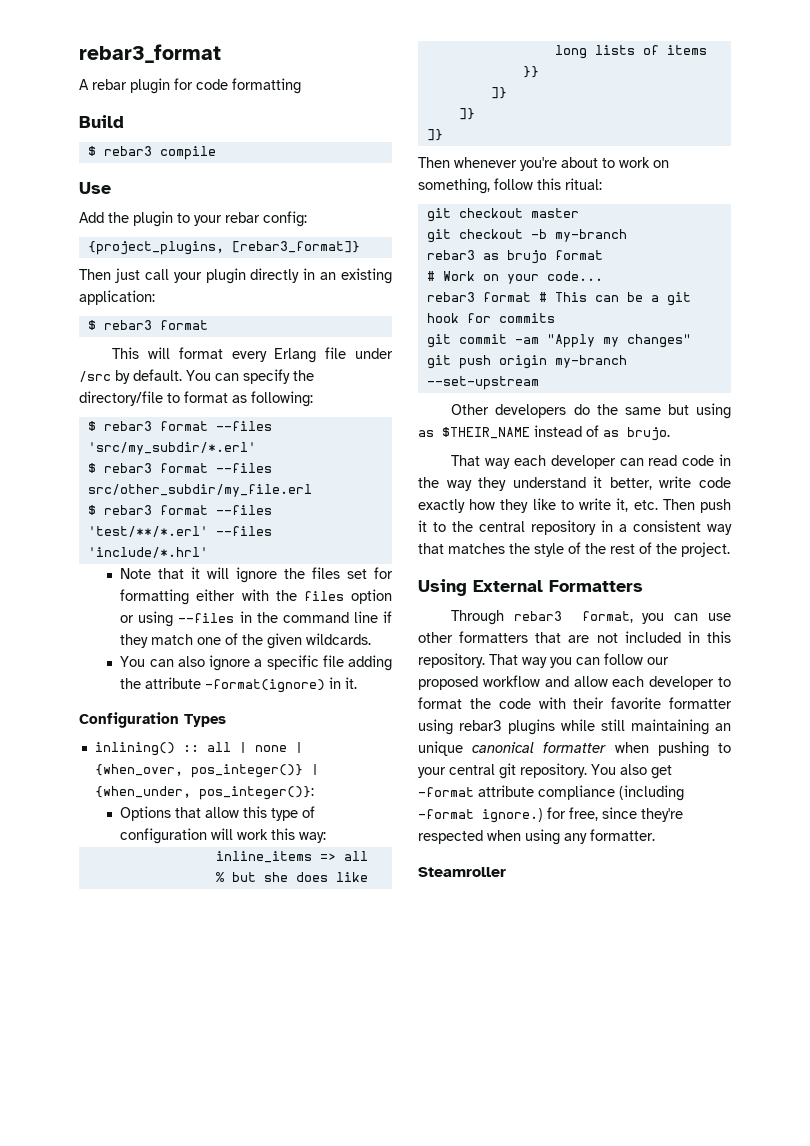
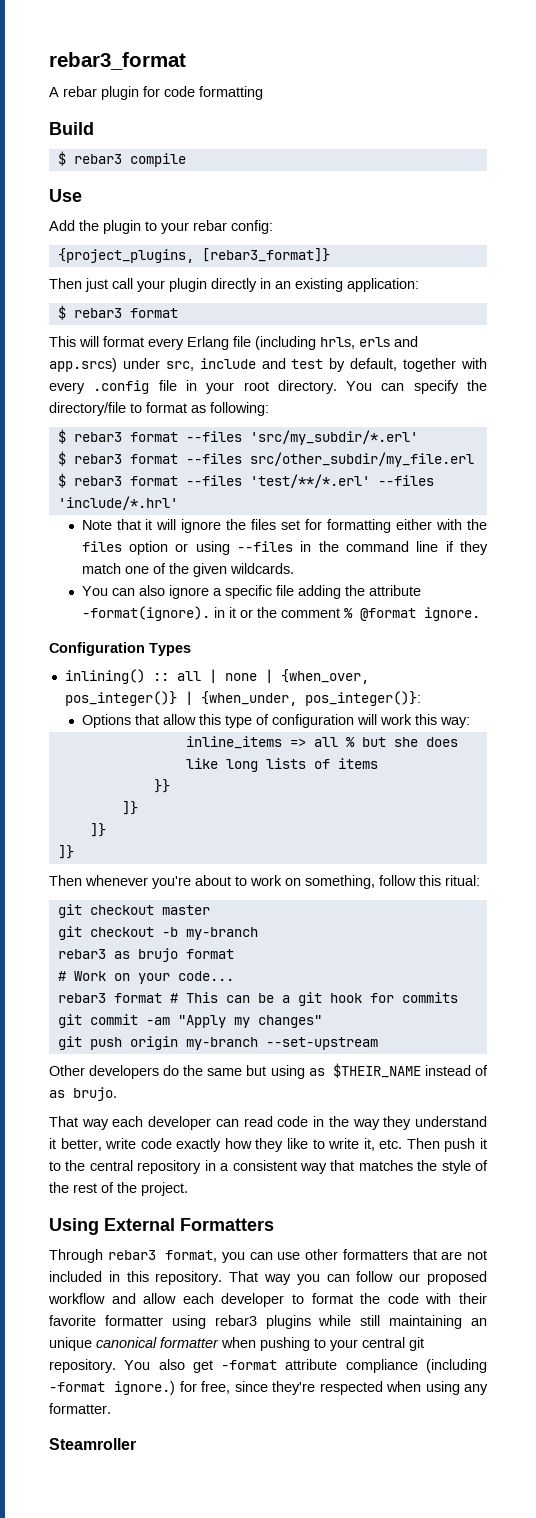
[355,348,393,359] [79,369,182,384] under /src by default. -> [255,336,418,350] [49,358,488,372] [49,380,337,394] (including hrls, erls and app.srcs) under src, include and test by default, together with every .config file in your root directory.
[205,677,358,693] -format(ignore) in it. -> [81,606,480,621] -format(ignore). in it or the comment % @format ignore.

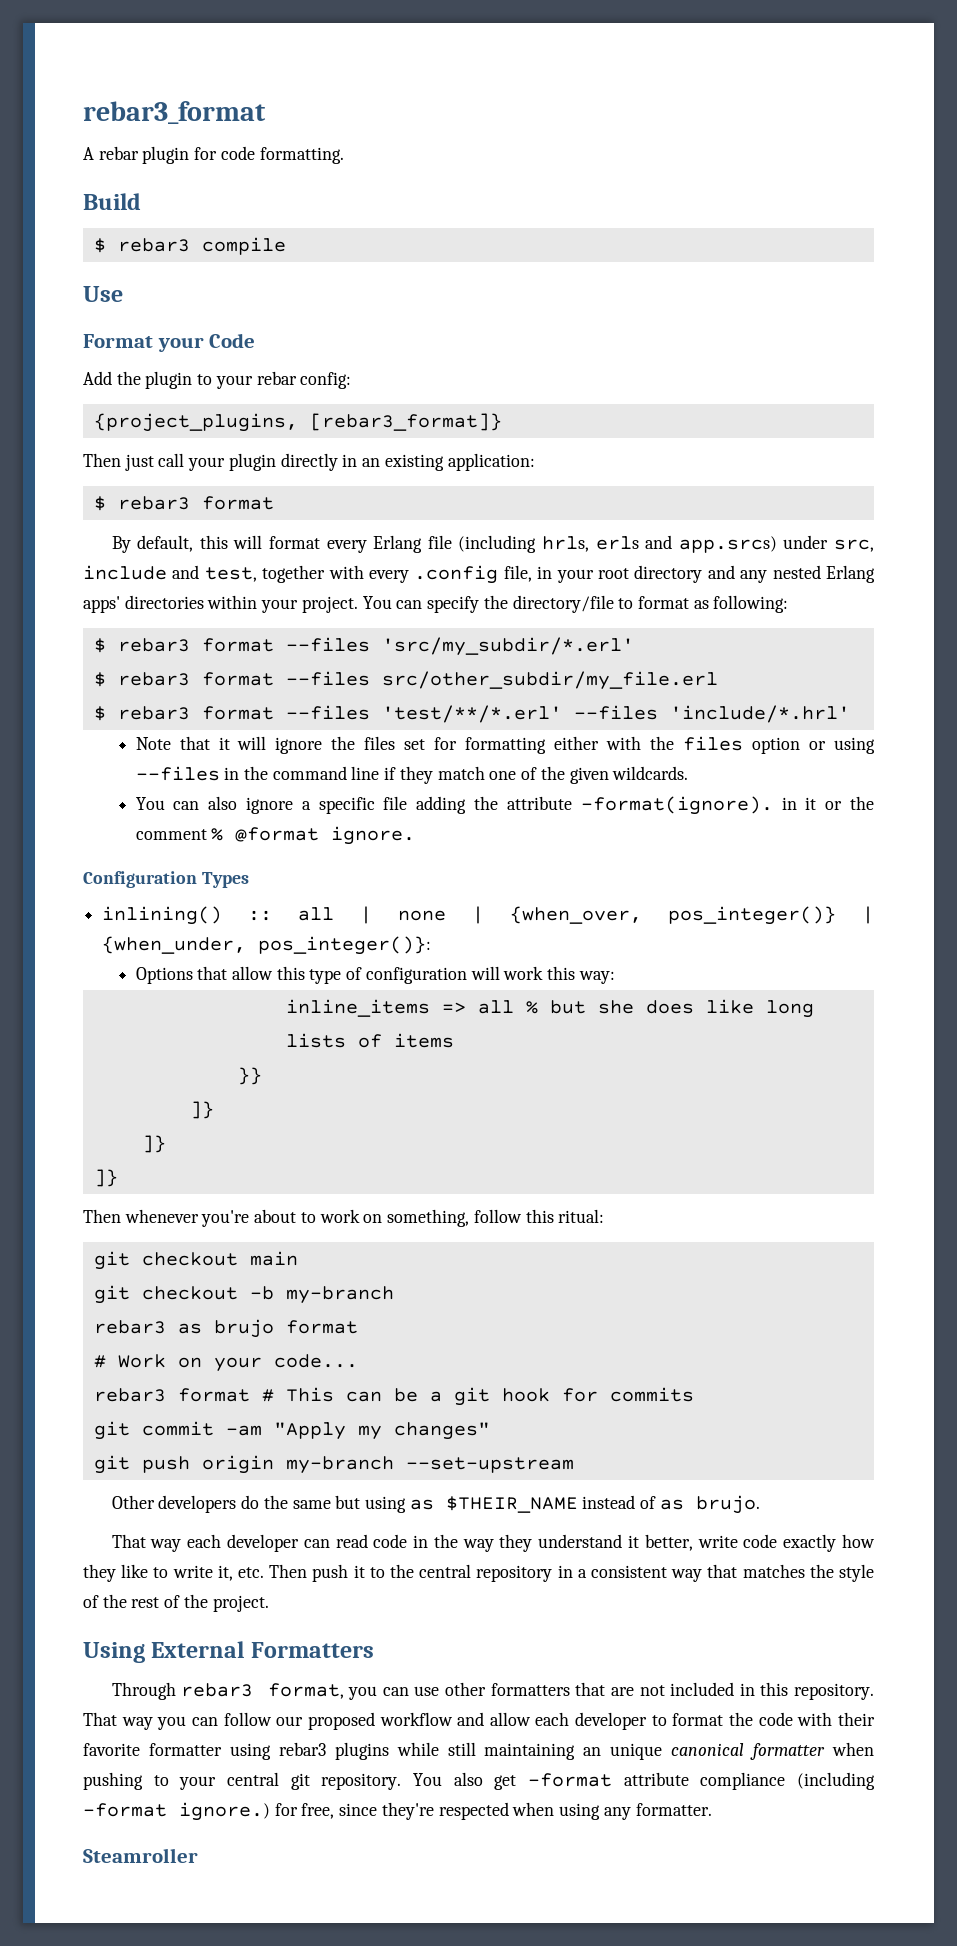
[199,86,263,100] formatting -> [259,147,344,164] formatting.
(82, 195) none -> [83,333,256,352] // Format your Code
[49,336,76,347] This -> [111,535,228,553] By default, this
[291,358,398,372] test by default, -> [204,567,257,582] test,
[158,380,177,391] file -> [503,565,532,582] file,
[277,380,337,394] directory. -> [634,565,875,583] [83,595,358,613] directory and any nested Erlang apps' directories within your project.
[161,905,210,915] master -> [249,1251,298,1266] main

